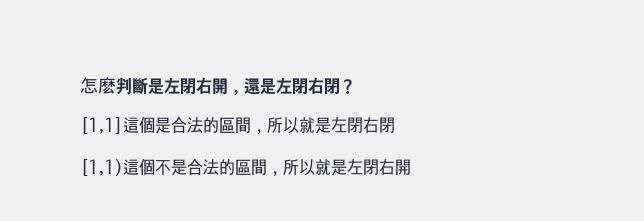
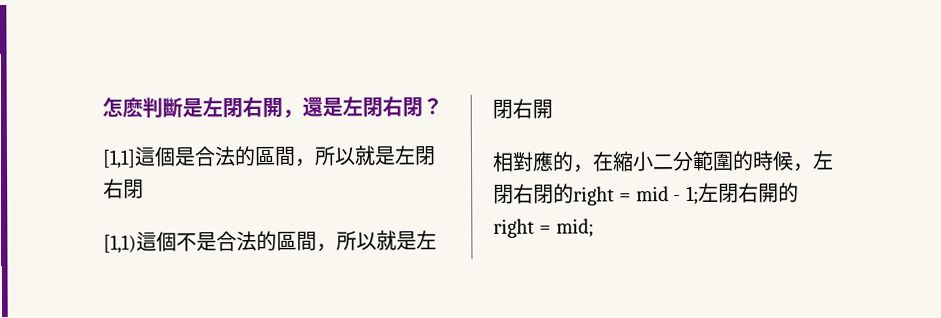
(411, 167) none -> [492,150,834,173] [493,182,799,206] [493,218,594,238] // 相對應的，在縮小二分範圍的時候，左閉右閉的right = mid - 1;左閉右開的right = mid;

